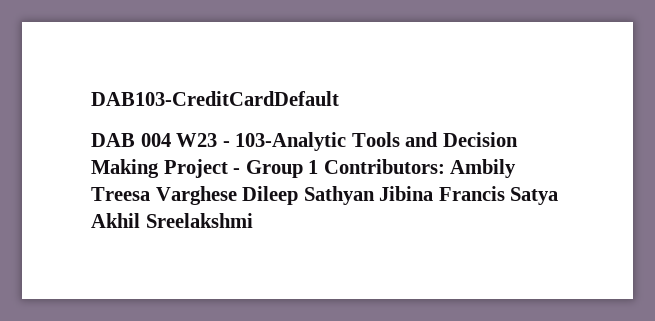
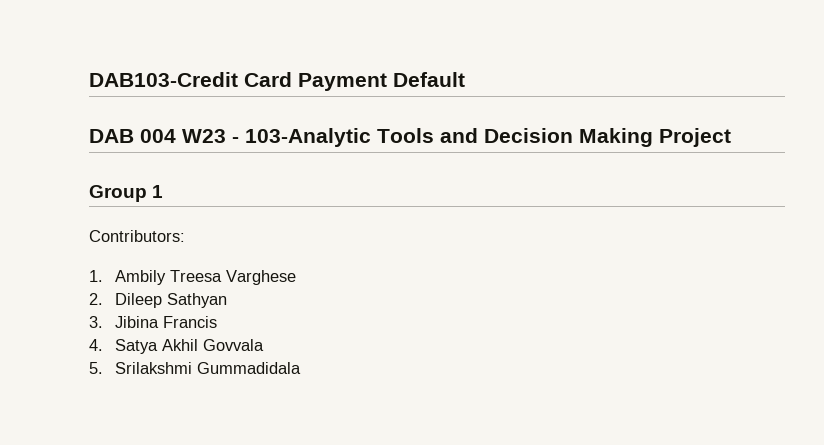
[91,91,339,106] DAB103-CreditCardDefault -> [89,72,465,91] DAB103-Credit Card Payment Default
[233,168,241,174] - -> (731, 137) //
(319, 167) none -> (164, 191) //
(445, 166) none -> [89,270,103,282] // 1.
(237, 195) none -> [89,293,103,305] // 2.
(375, 195) none -> [89,316,103,328] // 3.
(505, 193) none -> [89,339,103,351] // 4.
[145,213,253,228] Sreelakshmi -> [203,339,265,351] [89,362,302,374] Govvala // 5. Srilakshmi Gummadidala

